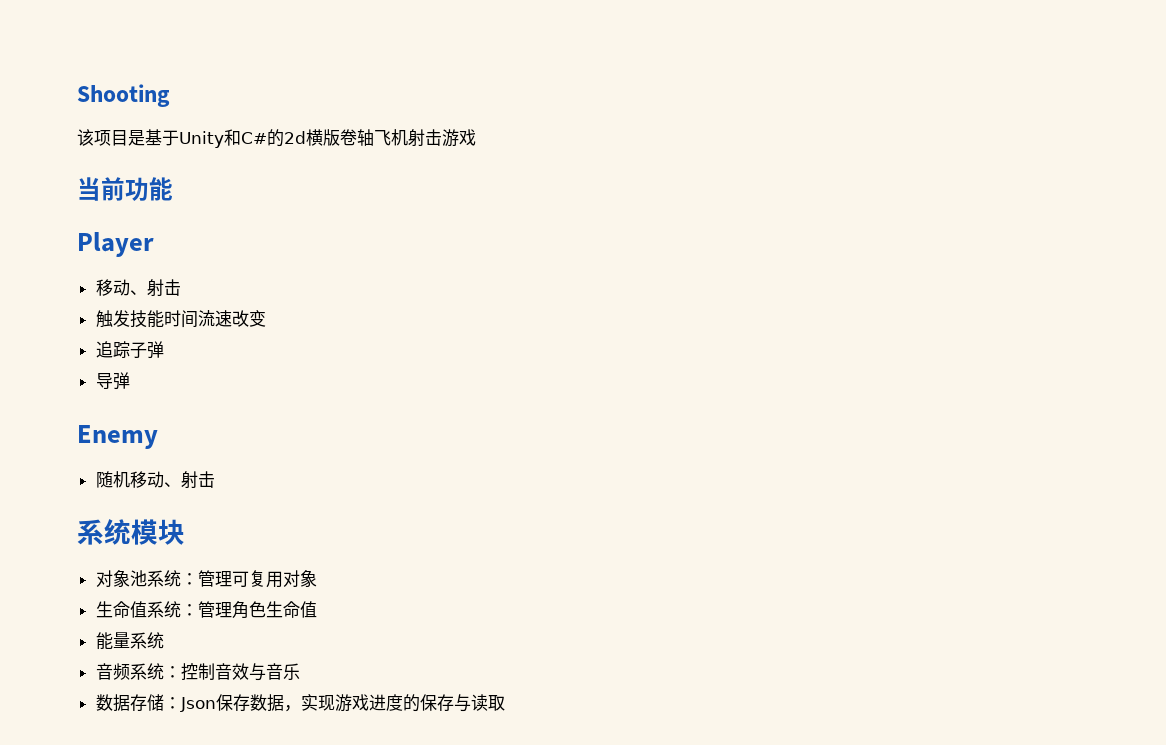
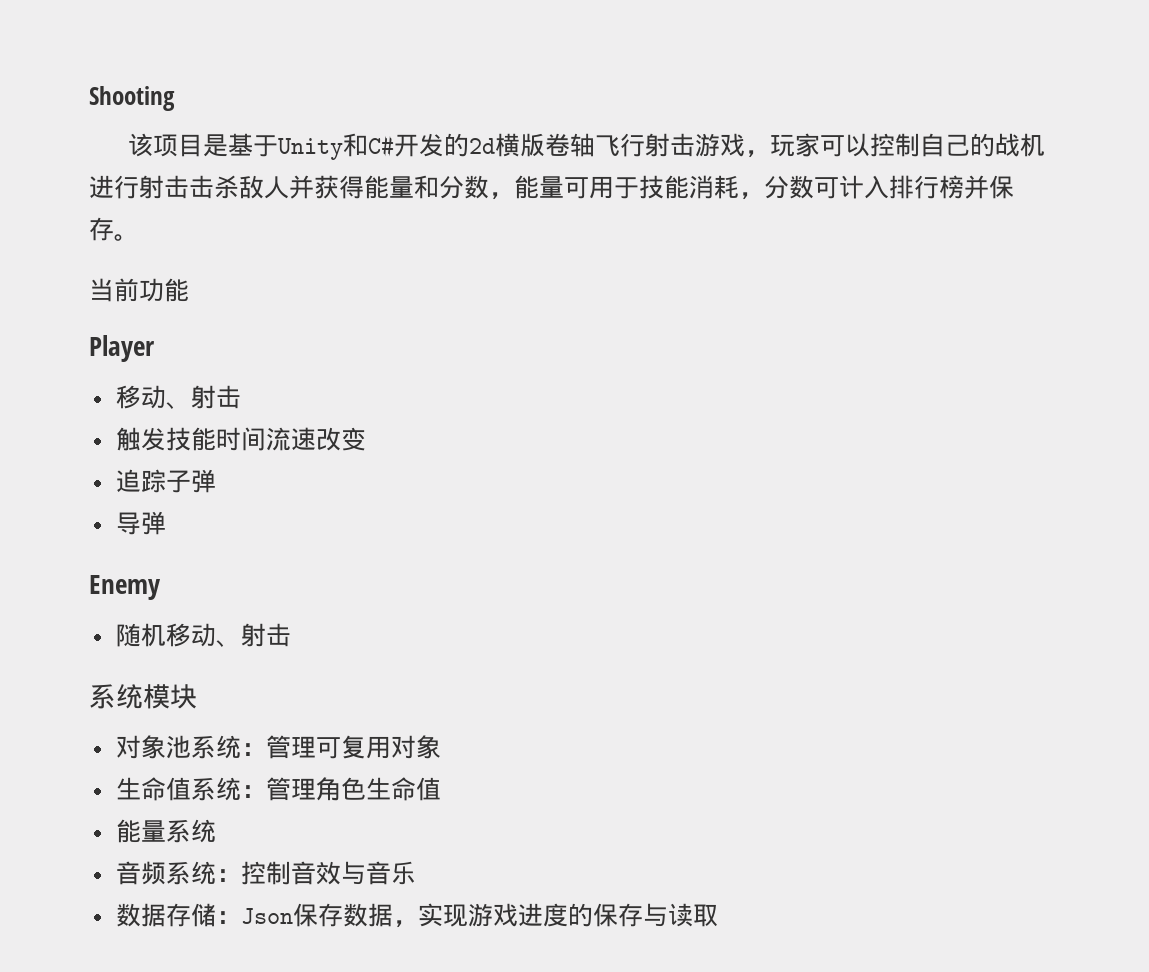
(267, 138) none -> [394,133,445,157] 开发
[391,129,408,146] 机 -> [620,133,646,157] 行
(476, 137) none -> [745,133,1046,158] [89,175,1014,200] [89,217,139,241] ，玩家可以控制自己的战机进行射击击杀敌人并获得能量和分数，能量可用于技能消耗，分数可计入排行榜并保存。

